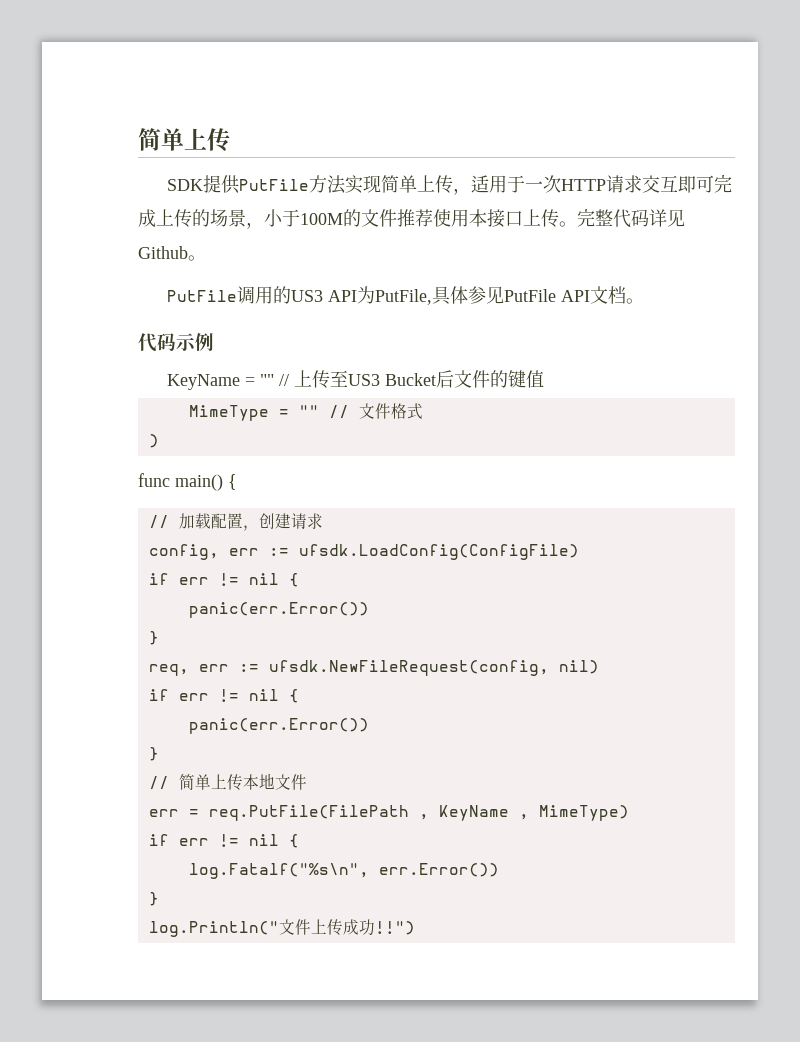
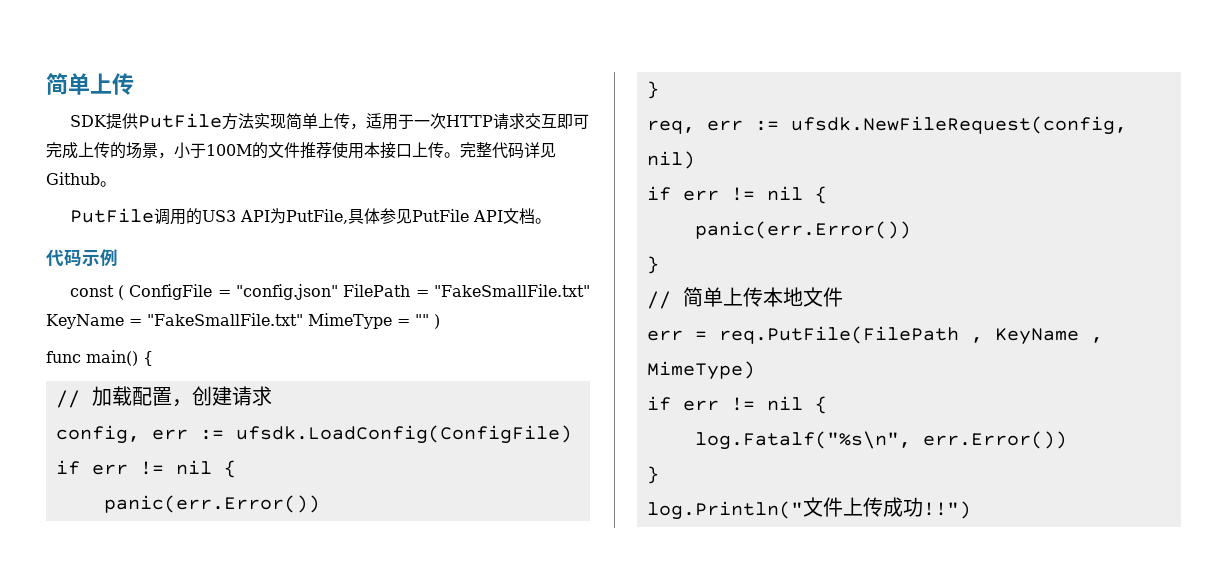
[167,370,545,390] [188,403,423,421] KeyName = "" // 上传至US3 Bucket后文件的键值 // MimeType = "" // 文件格式 // -> [69,284,591,300] [46,313,429,329] const ( ConfigFile = "config.json" FilePath = "FakeSmallFile.txt" KeyName = "FakeSmallFile.txt" MimeType = ""

